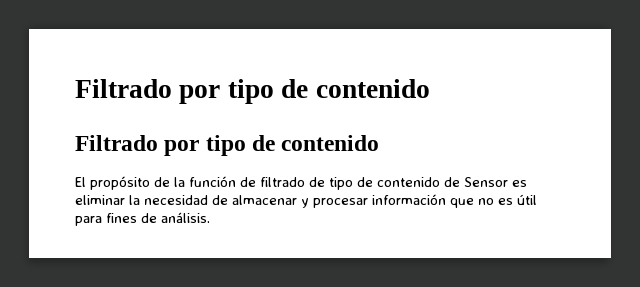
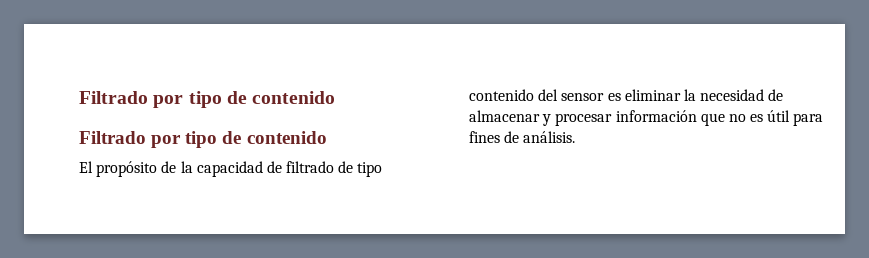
[189,176,236,187] función -> [196,161,263,177] capacidad
[357,177,508,187] de contenido de Sensor -> [469,89,605,101] contenido del sensor

